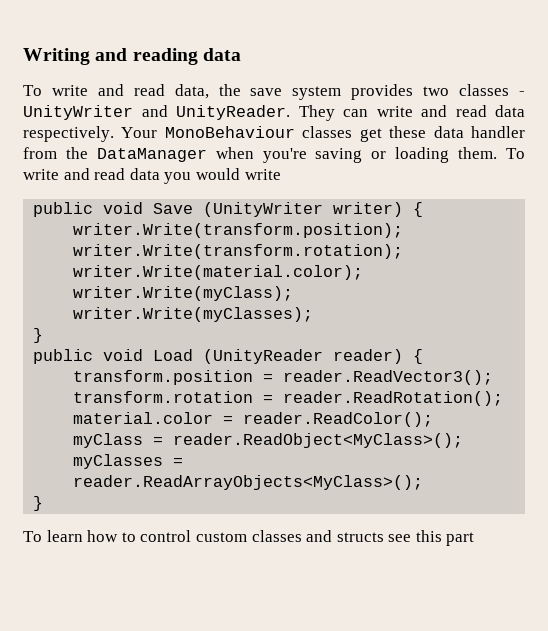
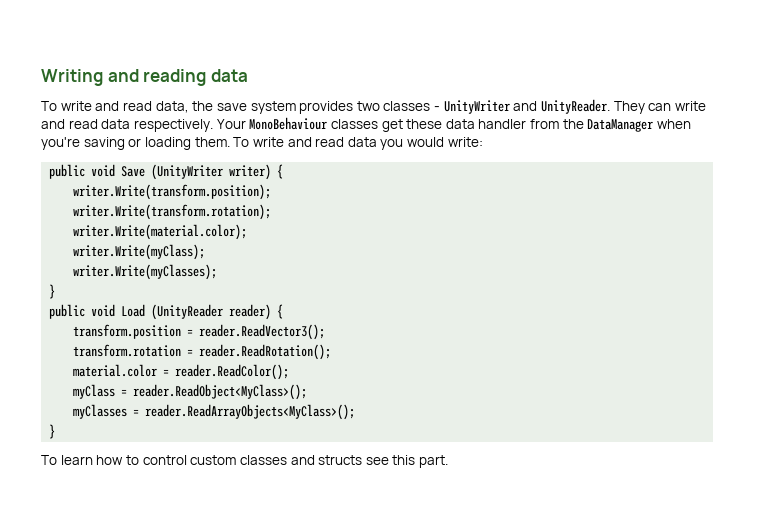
[244,169,281,180] write -> [447,137,483,147] write:
[446,532,475,546] part -> [419,455,449,468] part.

